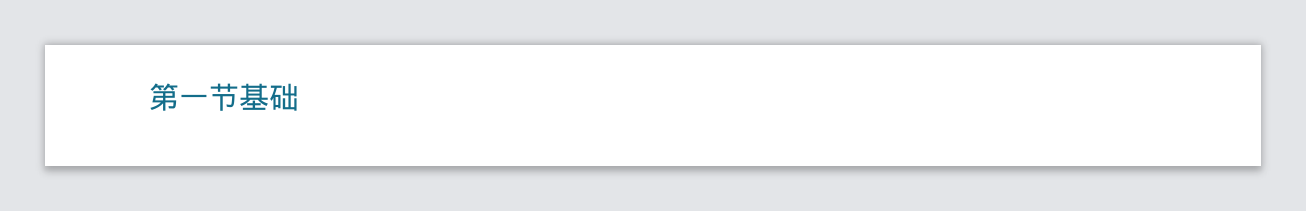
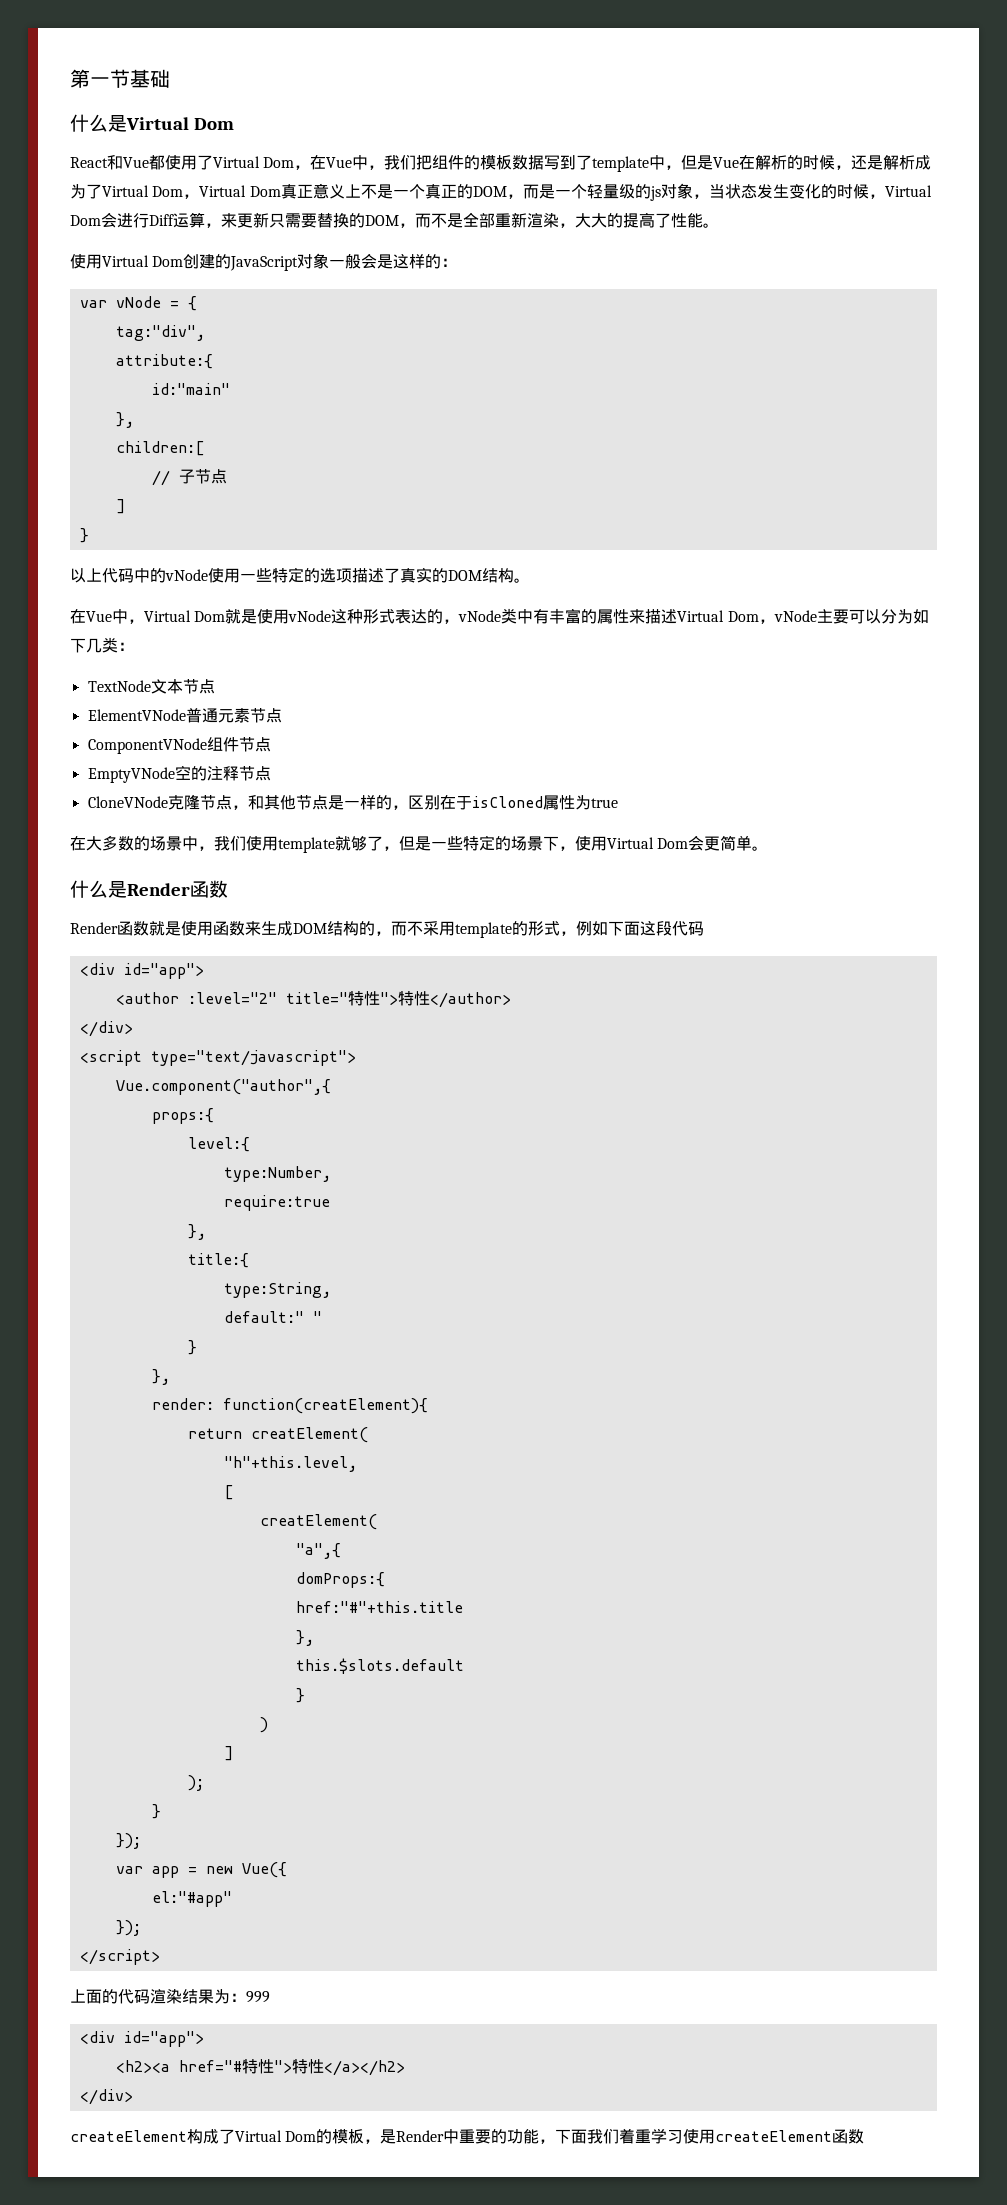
(299, 97) none -> [70,114,234,132] [70,154,932,172] [70,183,932,201] [70,212,719,228] [70,253,458,271] [79,296,197,311] [115,325,205,341] [115,354,213,369] [151,383,230,395] [115,412,134,428] [115,441,204,456] [151,469,227,486] [115,499,125,514] [79,528,89,543] [70,567,530,583] [70,608,929,624] [70,637,134,653] [87,679,215,694] [87,708,282,723] [87,737,271,754] [87,765,271,783] [87,795,618,810] [70,835,769,853] [70,880,228,898] [70,921,704,938] [79,963,204,979] [115,991,511,1008] [79,1021,133,1037] [79,1050,356,1066] [115,1079,331,1095] [151,1108,214,1124] [187,1137,250,1152] [223,1166,331,1182] [223,1195,330,1211] [187,1224,206,1240] [187,1253,249,1268] [223,1282,331,1298] [223,1311,322,1323] [187,1340,197,1355] [151,1369,170,1385] [151,1398,428,1414] [187,1427,368,1443] [223,1456,357,1472] [223,1485,233,1500] [259,1514,377,1530] [295,1543,341,1559] [295,1572,385,1588] [295,1601,463,1613] [295,1630,314,1646] [295,1658,464,1674] [295,1688,305,1703] [259,1717,268,1733] [223,1746,233,1761] [187,1775,204,1791] [151,1804,161,1819] [115,1833,141,1849] [115,1862,287,1878] [151,1891,232,1907] [115,1920,141,1936] [79,1949,160,1965] [70,1989,270,2004] [79,2031,204,2047] [115,2059,405,2076] [79,2089,133,2105] [70,2128,865,2144] // 什么是Virtual Dom // React和Vue都使用了Virtual Dom，在Vue中，我们把组件的模板数据写到了template中，但是Vue在解析的时候，还是解析成为了Virtual Dom，Virtual Dom真正意义上不是一个真正的DOM，而是一个轻量级的js对象，当状态发生变化的时候，Virtual Dom会进行Diff运算，来更新只需要替换的DOM，而不是全部重新渲染，大大的提高了性能。 // 使用Virtual Dom创建的JavaScript对象一般会是这样的： // var vNode = { // tag:"div", // attribute:{ // id:"main" // }, // children:[ // // 子节点 // ] // } // 以上代码中的vNode使用一些特定的选项描述了真实的DOM结构。 // 在Vue中，Virtual Dom就是使用vNode这种形式表达的，vNode类中有丰富的属性来描述Virtual Dom，vNode主要可以分为如下几类： // TextNode文本节点 // ElementVNode普通元素节点 // ComponentVNode组件节点 // EmptyVNode空的注释节点 // CloneVNode克隆节点，和其他节点是一样的，区别在于isCloned属性为true // 在大多数的场景中，我们使用template就够了，但是一些特定的场景下，使用Virtual Dom会更简单。 // 什么是Render函数 // Render函数就是使用函数来生成DOM结构的，而不采用template的形式，例如下面这段代码 // <div id="app"> // <author :level="2" title="特性">特性</author> // </div> // <script type="text/javascript"> // Vue.component("author",{ // props:{ // level:{ // type:Number, // require:true // }, // title:{ // type:String, // default:" " // } // }, // render: function(creatElement){ // return creatElement( // "h"+this.level, // [ // creatElement( // "a",{ // domProps:{ // href:"#"+this.title // }, // this.$slots.default // } // ) // ] // ); // } // }); // var app = new Vue({ // el:"#app" // }); // </script> // 上面的代码渲染结果为：999 // <div id="app"> // <h2><a href="#特性">特性</a></h2> // </div> // createElement构成了Virtual Dom的模板，是Render中重要的功能，下面我们着重学习使用createElement函数

